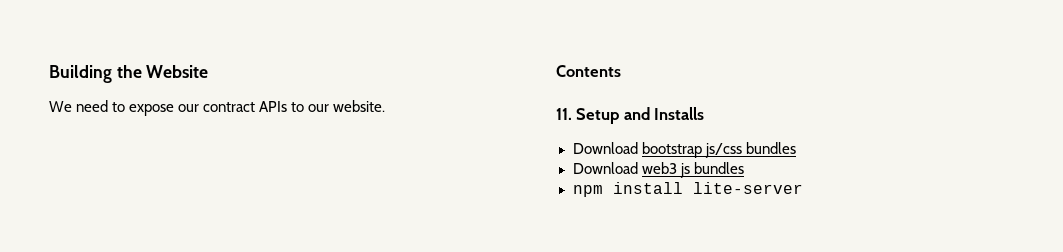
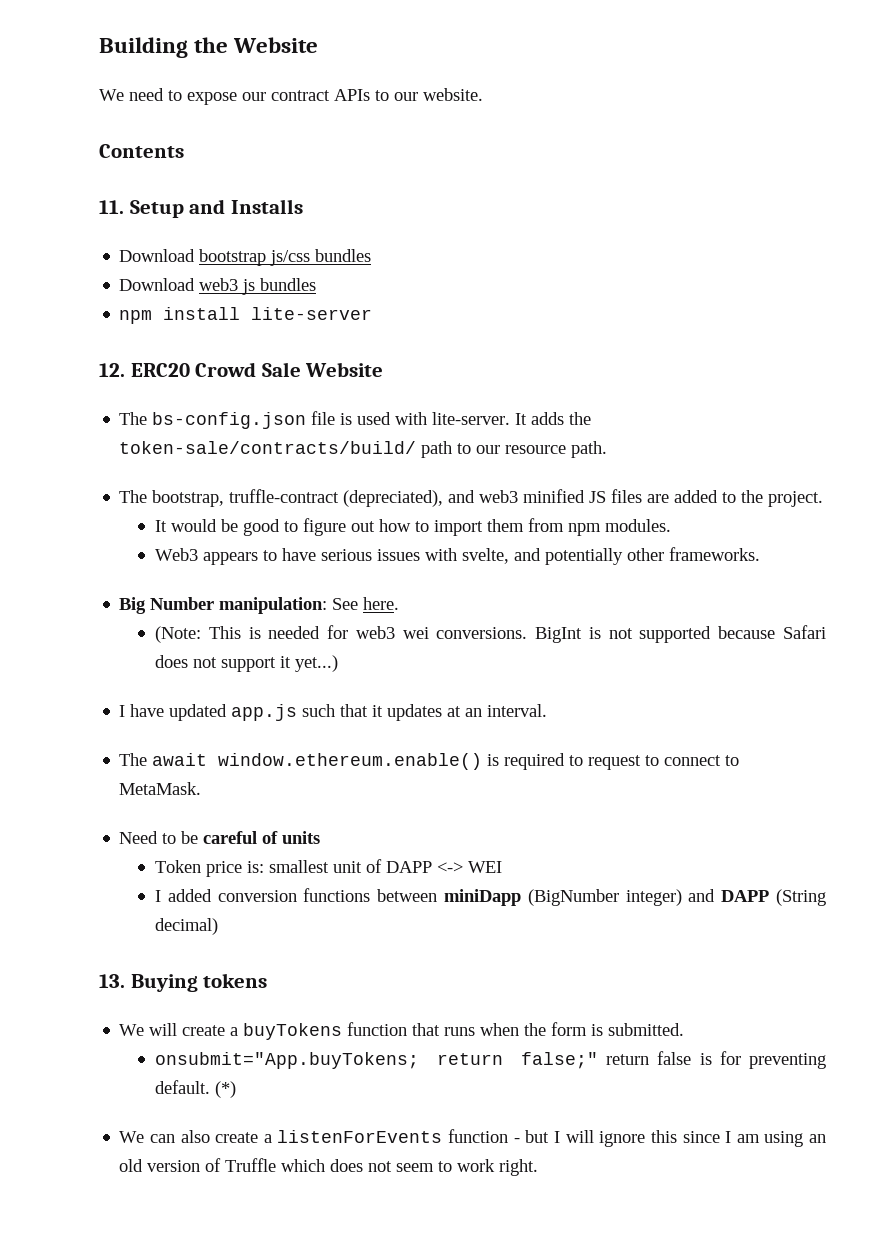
(803, 188) none -> [99,362,384,377] [119,411,592,429] [119,441,608,458] [119,489,824,507] [155,518,672,536] [155,547,761,565] [119,597,400,614] [155,625,826,643] [155,655,339,672] [119,704,548,721] [119,753,740,770] [119,782,202,795] [119,831,321,844] [155,859,503,877] [155,888,826,906] [155,918,219,935] [99,973,268,992] [119,1022,685,1040] [155,1051,826,1069] [155,1080,237,1098] [119,1129,826,1147] [119,1158,539,1176] // 12. ERC20 Crowd Sale Website // The bs-config.json file is used with lite-server. It adds the token-sale/contracts/build/ path to our resource path. // The bootstrap, truffle-contract (depreciated), and web3 minified JS files are added to the project. // It would be good to figure out how to import them from npm modules. // Web3 appears to have serious issues with svelte, and potentially other frameworks. // Big Number manipulation: See here. // (Note: This is needed for web3 wei conversions. BigInt is not supported because Safari does not support it yet...) // I have updated app.js such that it updates at an interval. // The await window.ethereum.enable() is required to request to connect to MetaMask. // Need to be careful of units // Token price is: smallest unit of DAPP <-> WEI // I added conversion functions between miniDapp (BigNumber integer) and DAPP (String decimal) // 13. Buying tokens // We will create a buyTokens function that runs when the form is submitted. // onsubmit="App.buyTokens; return false;" return false is for preventing default. (*) // We can also create a listenForEvents function - but I will ignore this since I am using an old version of Truffle which does not seem to work right.

